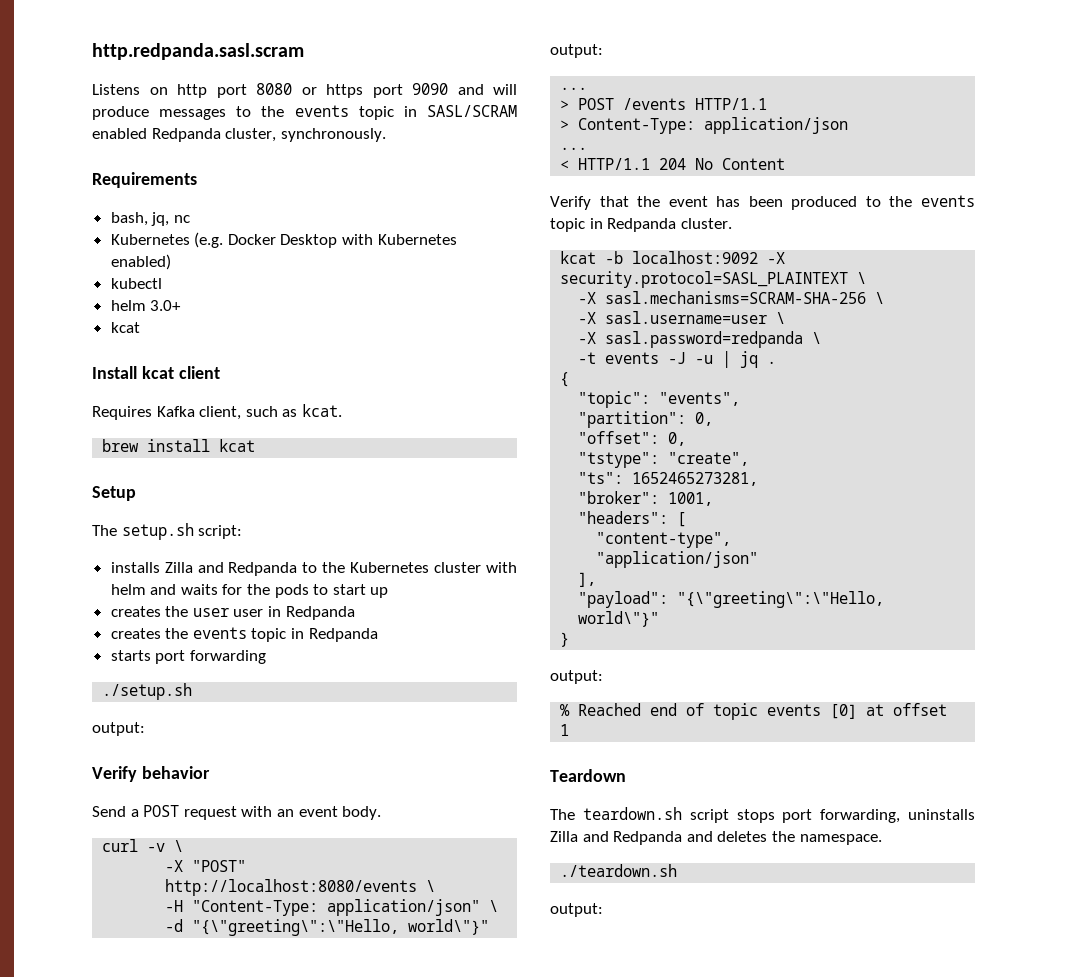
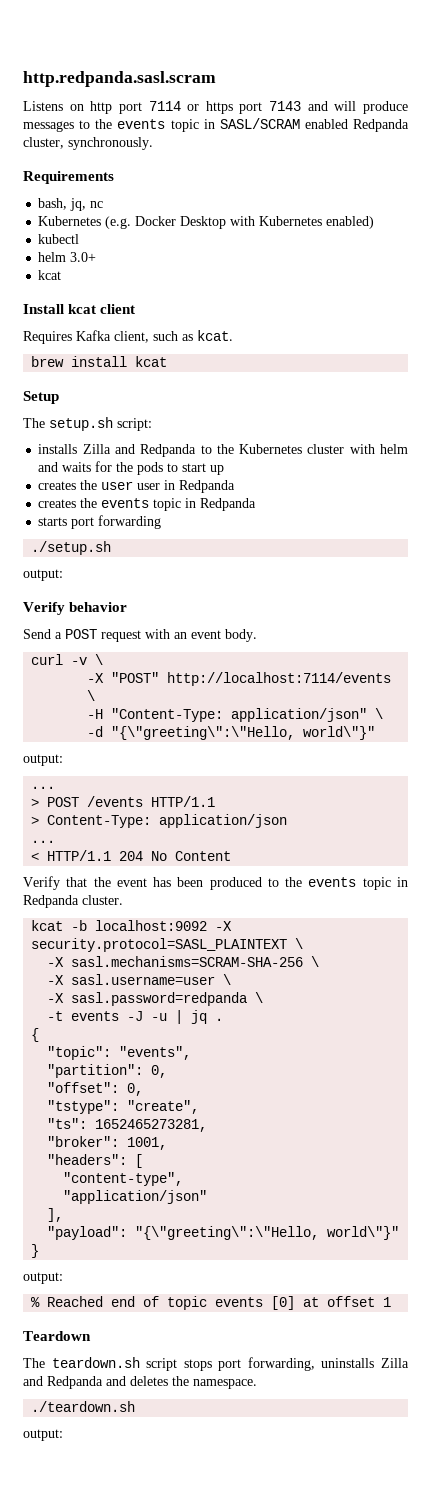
[256,83,292,95] 8080 -> [148,101,181,111] 7114
[412,83,448,95] 9090 -> [269,101,302,111] 7143
[165,879,418,896] http://localhost:8080/events -> [167,672,392,686] http://localhost:7114/events

